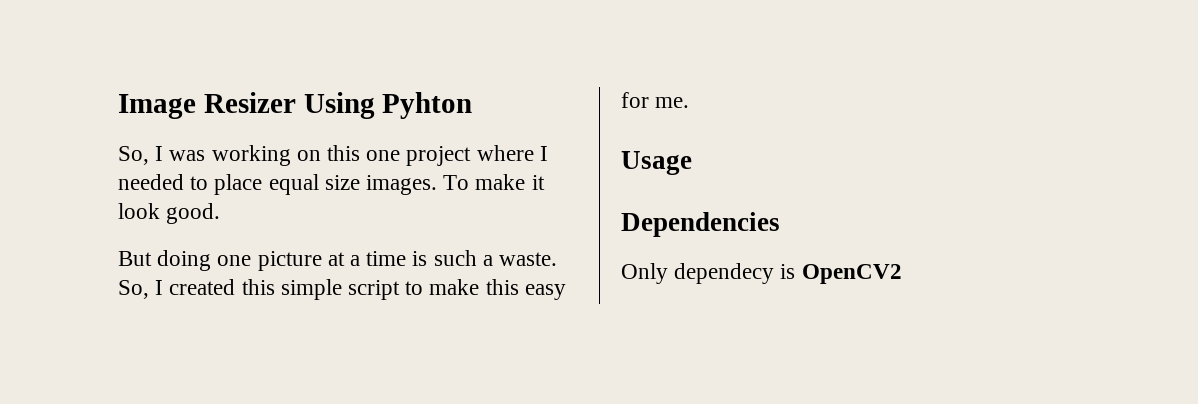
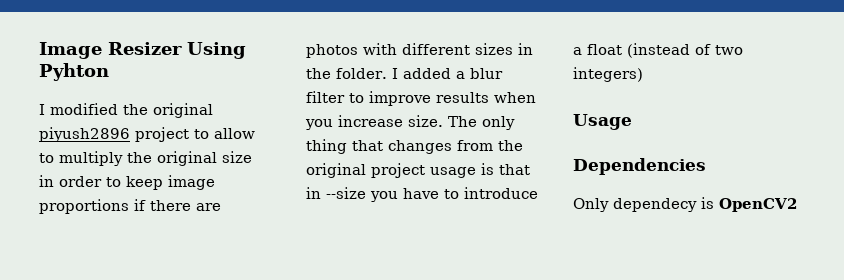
[118,145,548,166] [118,174,545,195] [118,203,221,224] [118,250,558,271] [118,279,566,300] [621,92,690,108] So, I was working on this one project where I needed to place equal size images. To make it look good. // But doing one picture at a time is such a waste. So, I created this simple script to make this easy for me. -> [39,103,213,118] [39,127,255,142] [39,151,252,166] [39,175,215,190] [39,199,221,214] [306,43,533,58] [306,68,503,79] [306,91,536,106] [305,115,515,130] [306,139,523,154] [306,163,530,178] [306,187,538,202] [573,43,743,58] [573,67,643,82] I modified the original piyush2896 project to allow to multiply the original size in order to keep image proportions if there are photos with different sizes in the folder. I added a blur filter to improve results when you increase size. The only thing that changes from the original project usage is that in --size you have to introduce a float (instead of two integers)

